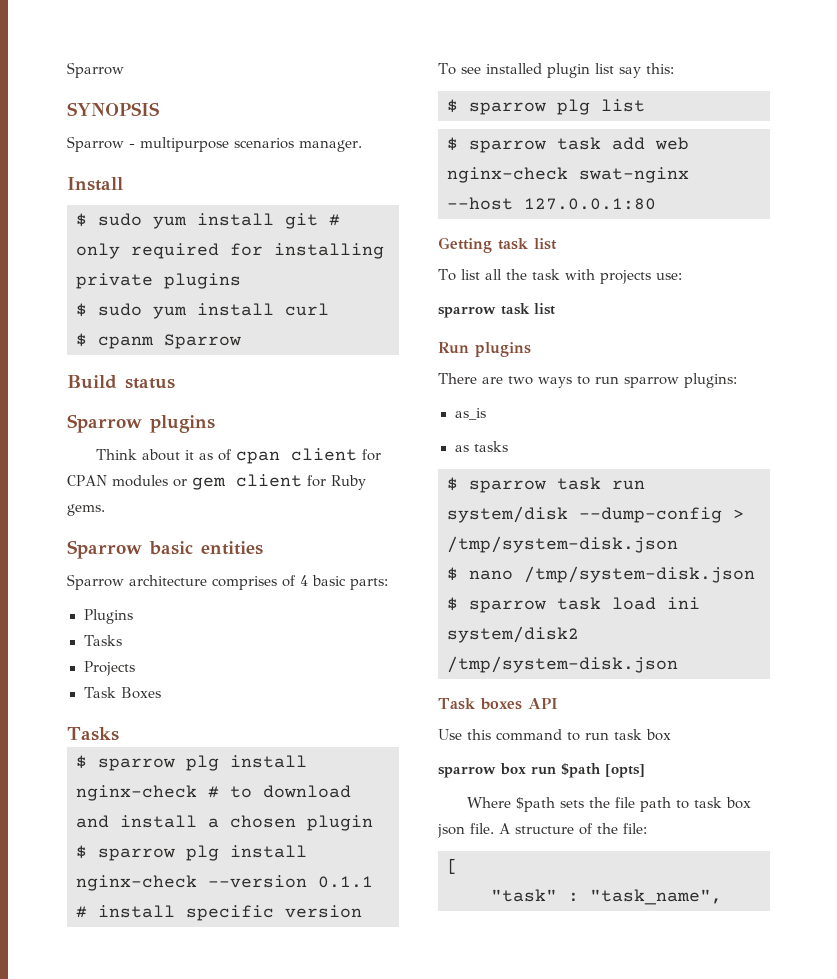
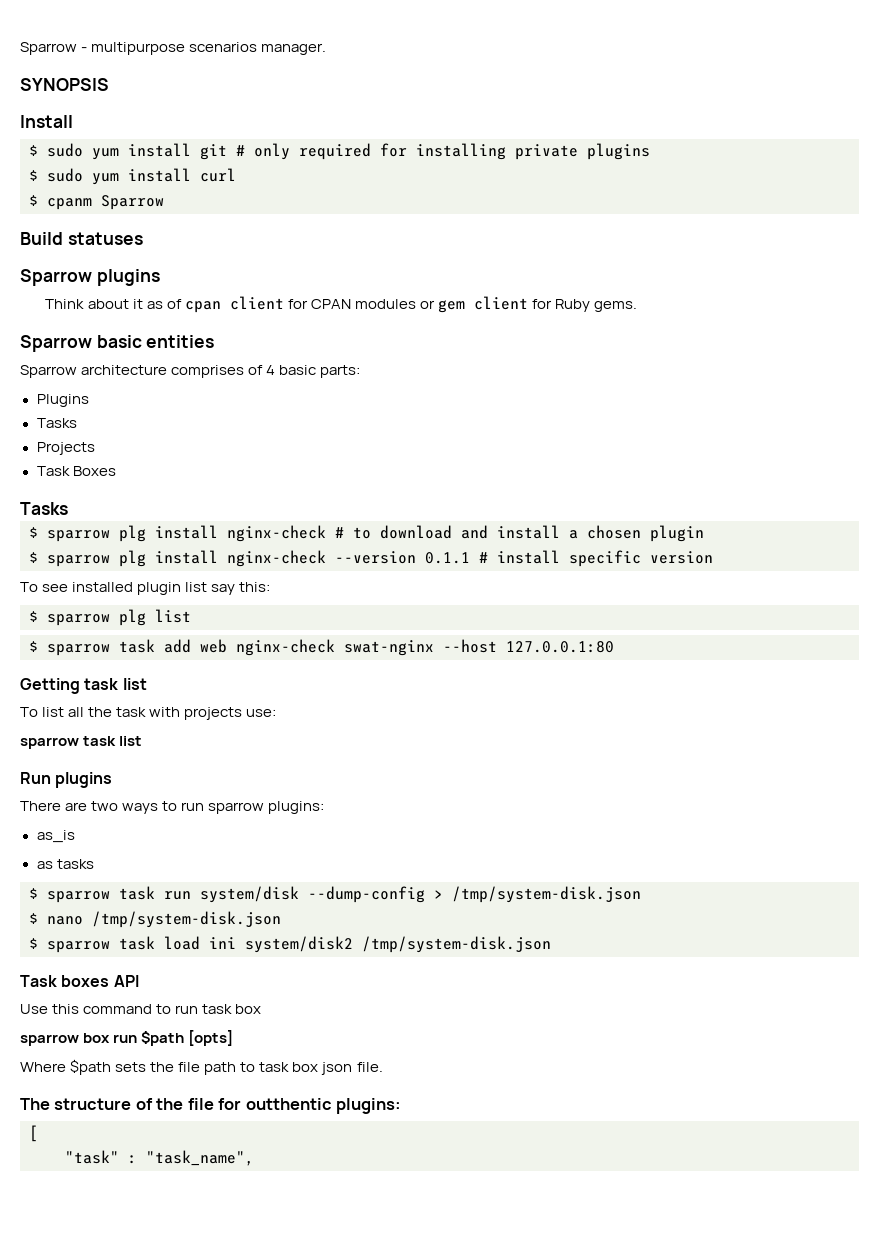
[67,62,124,78] [67,102,160,116] [67,136,124,152] Sparrow // SYNOPSIS // Sparrow -> [20,42,77,55] Sparrow
(362, 146) none -> [20,78,109,91] // SYNOPSIS
[125,378,175,389] status -> [67,232,143,245] statuses
[499,823,510,834] A -> [20,1098,50,1110] // The
[623,823,647,834] file: -> [187,1098,402,1114] file for outthentic plugins:

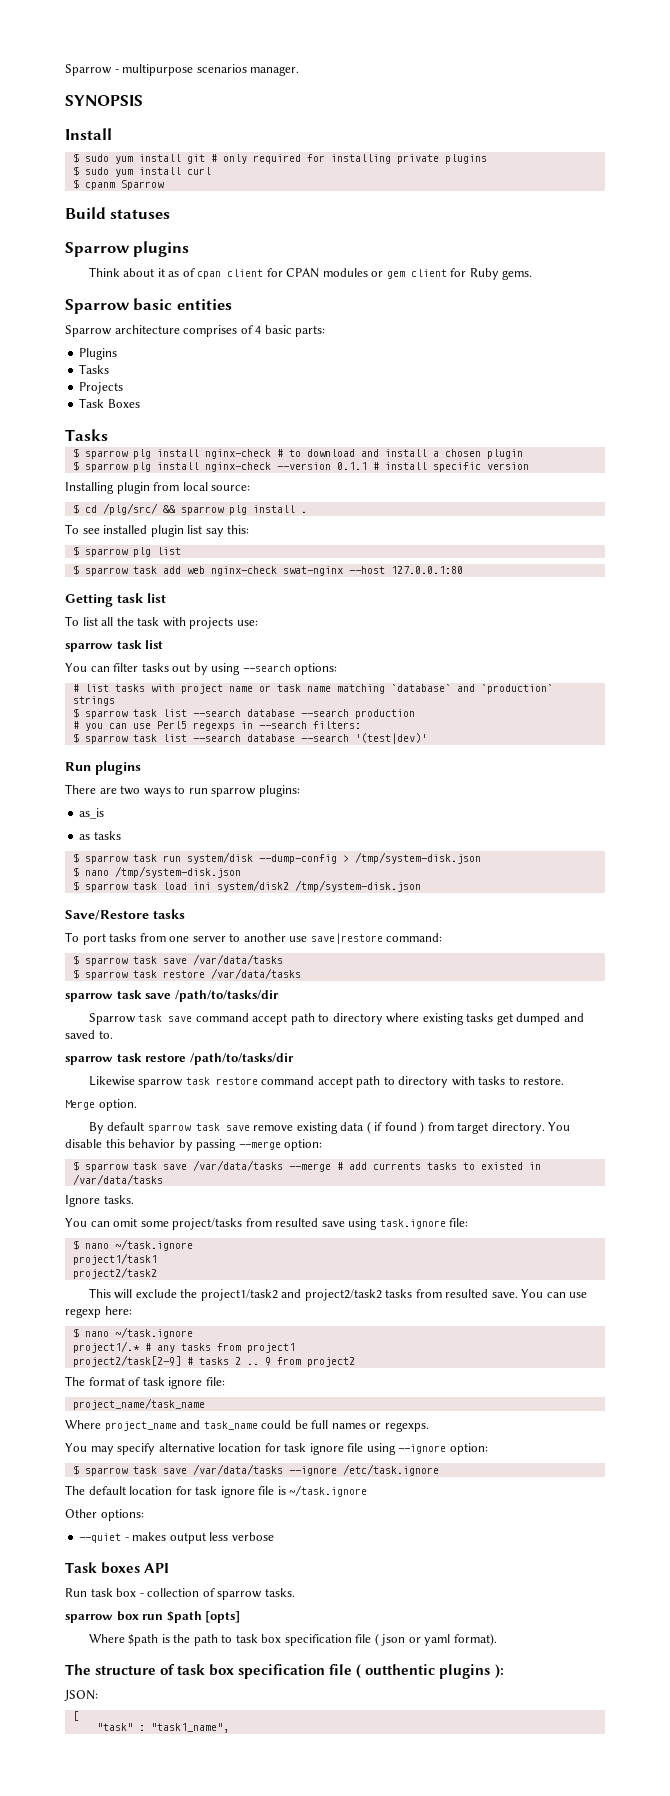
(713, 557) none -> [65,482,251,494] [72,503,307,515] // Installing plugin from local source: // $ cd /plg/src/ && sparrow plg install .
(143, 741) none -> [65,663,338,675] [72,684,553,694] [72,696,115,706] [72,708,415,719] [72,721,361,731] [72,733,427,744] // You can filter tasks out by using --search options: // # list tasks with project name or task name matching `database` and `production` strings // $ sparrow task list --search database --search production // # you can use Perl5 regexps in --search filters: // $ sparrow task list --search database --search '(test|dev)'
[20,975,139,987] [20,1004,262,1014] Task boxes API // Use this command to run task box -> [65,909,185,920] [65,932,443,945] [72,954,283,966] [72,968,301,980] [65,990,279,1002] [88,1013,584,1025] [65,1030,113,1039] [65,1053,294,1065] [88,1076,565,1088] [65,1099,137,1111] [88,1121,571,1134] [65,1139,323,1151] [72,1160,541,1172] [72,1174,163,1185] [65,1195,134,1207] [65,1218,469,1230] [72,1239,193,1251] [72,1253,157,1265] [72,1267,157,1279] [88,1288,588,1301] [65,1306,132,1318] [72,1327,193,1339] [72,1341,295,1353] [72,1355,355,1367] [65,1376,225,1389] [72,1398,205,1410] [65,1420,429,1432] [65,1443,488,1455] [72,1464,439,1476] [65,1485,368,1498] [65,1509,144,1521] [79,1532,274,1544] [65,1562,170,1574] [65,1588,295,1600] Save/Restore tasks // To port tasks from one server to another use save|restore command: // $ sparrow task save /var/data/tasks // $ sparrow task restore /var/data/tasks // sparrow task save /path/to/tasks/dir // Sparrow task save command accept path to directory where existing tasks get dumped and saved to. // sparrow task restore /path/to/tasks/dir // Likewise sparrow task restore command accept path to directory with tasks to restore. // Merge option. // By default sparrow task save remove existing data ( if found ) from target directory. You disable this behavior by passing --merge option: // $ sparrow task save /var/data/tasks --merge # add currents tasks to existed in /var/data/tasks // Ignore tasks. // You can omit some project/tasks from resulted save using task.ignore file: // $ nano ~/task.ignore // project1/task1 // project2/task2 // This will exclude the project1/task2 and project2/task2 tasks from resulted save. You can use regexp here: // $ nano ~/task.ignore // project1/.* # any tasks from project1 // project2/task[2-9] # tasks 2 .. 9 from project2 // The format of task ignore file: // project_name/task_name // Where project_name and task_name could be full names or regexps. // You may specify alternative location for task ignore file using --ignore option: // $ sparrow task save /var/data/tasks --ignore /etc/task.ignore // The default location for task ignore file is ~/task.ignore // Other options: // --quiet - makes output less verbose // Task boxes API // Run task box - collection of sparrow tasks.
[115,1062,201,1072] sets the file -> [161,1634,191,1643] is the
[321,1062,383,1075] [20,1098,402,1114] json file. // The structure of the file for outthentic plugins: -> [284,1633,497,1646] [65,1664,504,1679] [64,1690,98,1701] specification file ( json or yaml format). // The structure of task box specification file ( outthentic plugins ): // JSON:
[146,1150,254,1166] "task_name", -> [150,1723,229,1733] "task1_name",

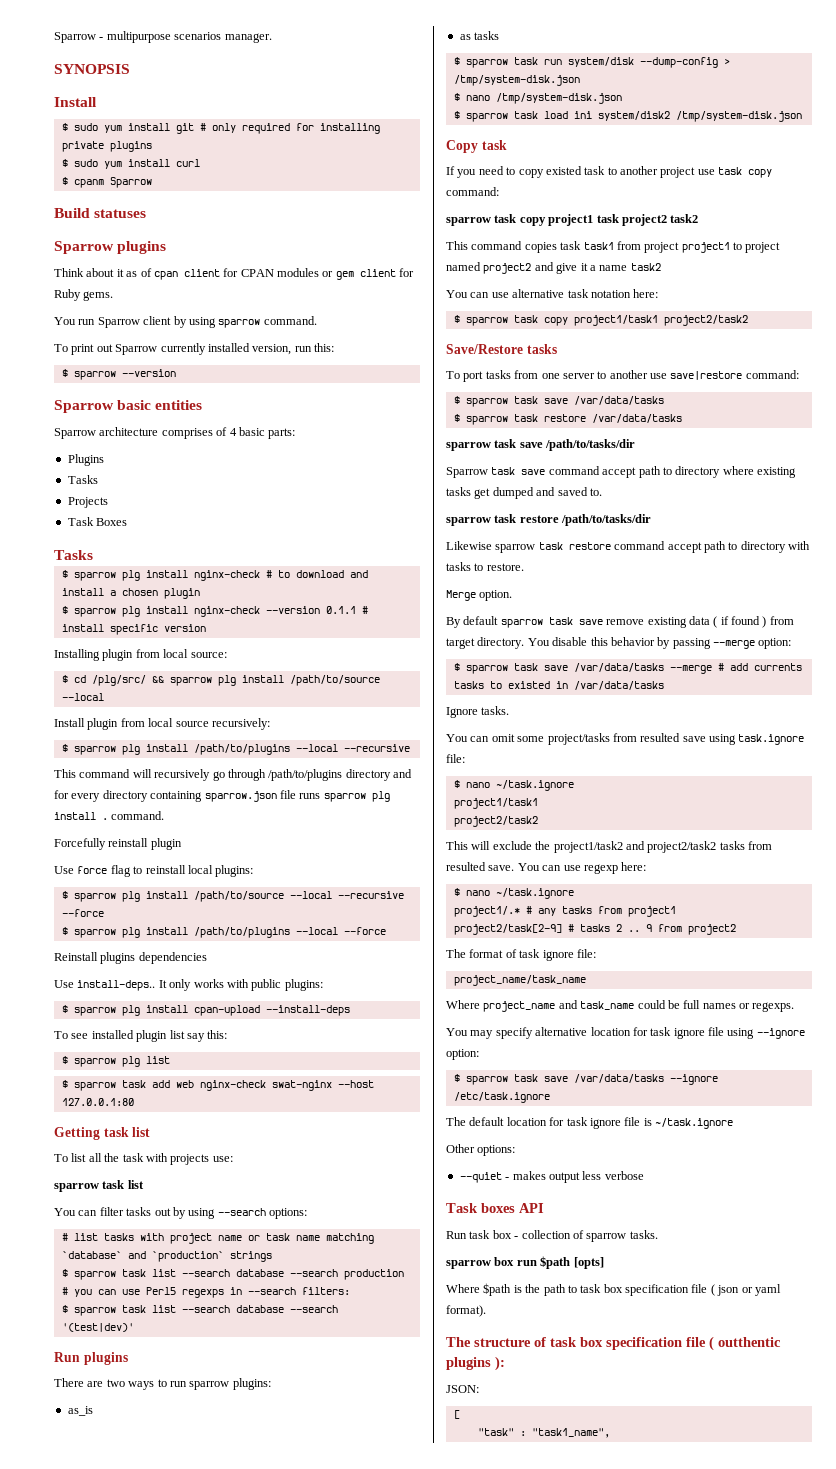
(533, 275) none -> [54,316,317,328] [54,343,334,355] [61,369,176,380] // You run Sparrow client by using sparrow command. // To print out Sparrow currently installed version, run this: // $ sparrow --version
[300,511,307,513] . -> [289,675,380,686] [61,693,104,701] [54,718,270,730] [61,744,410,755] [54,769,412,781] [54,790,390,802] [54,811,165,820] [54,838,182,850] [54,865,254,877] [61,891,404,902] [61,909,104,917] [61,927,386,938] [54,952,207,964] [54,979,323,991] [61,1005,350,1016] /path/to/source --local // Install plugin from local source recursively: // $ sparrow plg install /path/to/plugins --local --recursive // This command will recursively go through /path/to/plugins directory and for every directory containing sparrow.json file runs sparrow plg install . command. // Forcefully reinstall plugin // Use force flag to reinstall local plugins: // $ sparrow plg install /path/to/source --local --recursive --force // $ sparrow plg install /path/to/plugins --local --force // Reinstall plugins dependencies // Use install-deps.. It only works with public plugins: // $ sparrow plg install cpan-upload --install-deps
(421, 886) none -> [446,140,507,153] [446,166,773,178] [446,187,499,196] [446,214,699,226] [446,241,781,253] [446,262,661,274] [446,289,659,298] [453,315,748,326] // Copy task // If you need to copy existed task to another project use task copy command: // sparrow task copy project1 task project2 task2 // This command copies task task1 from project project1 to project named project2 and give it a name task2 // You can use alternative task notation here: // $ sparrow task copy project1/task1 project2/task2

